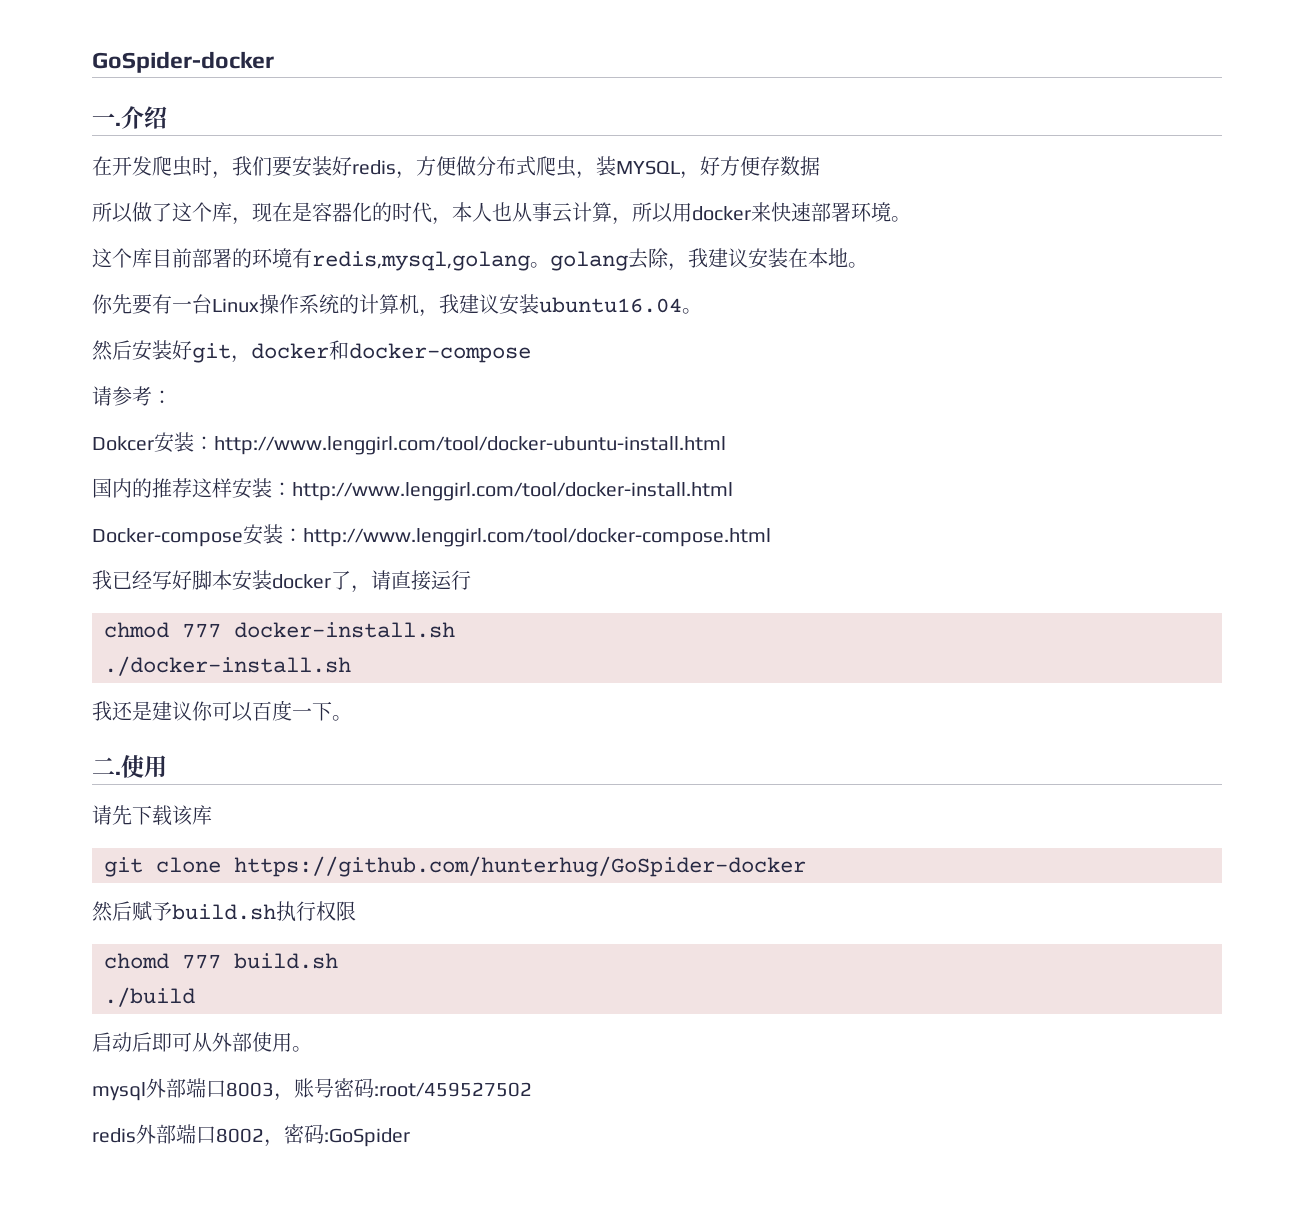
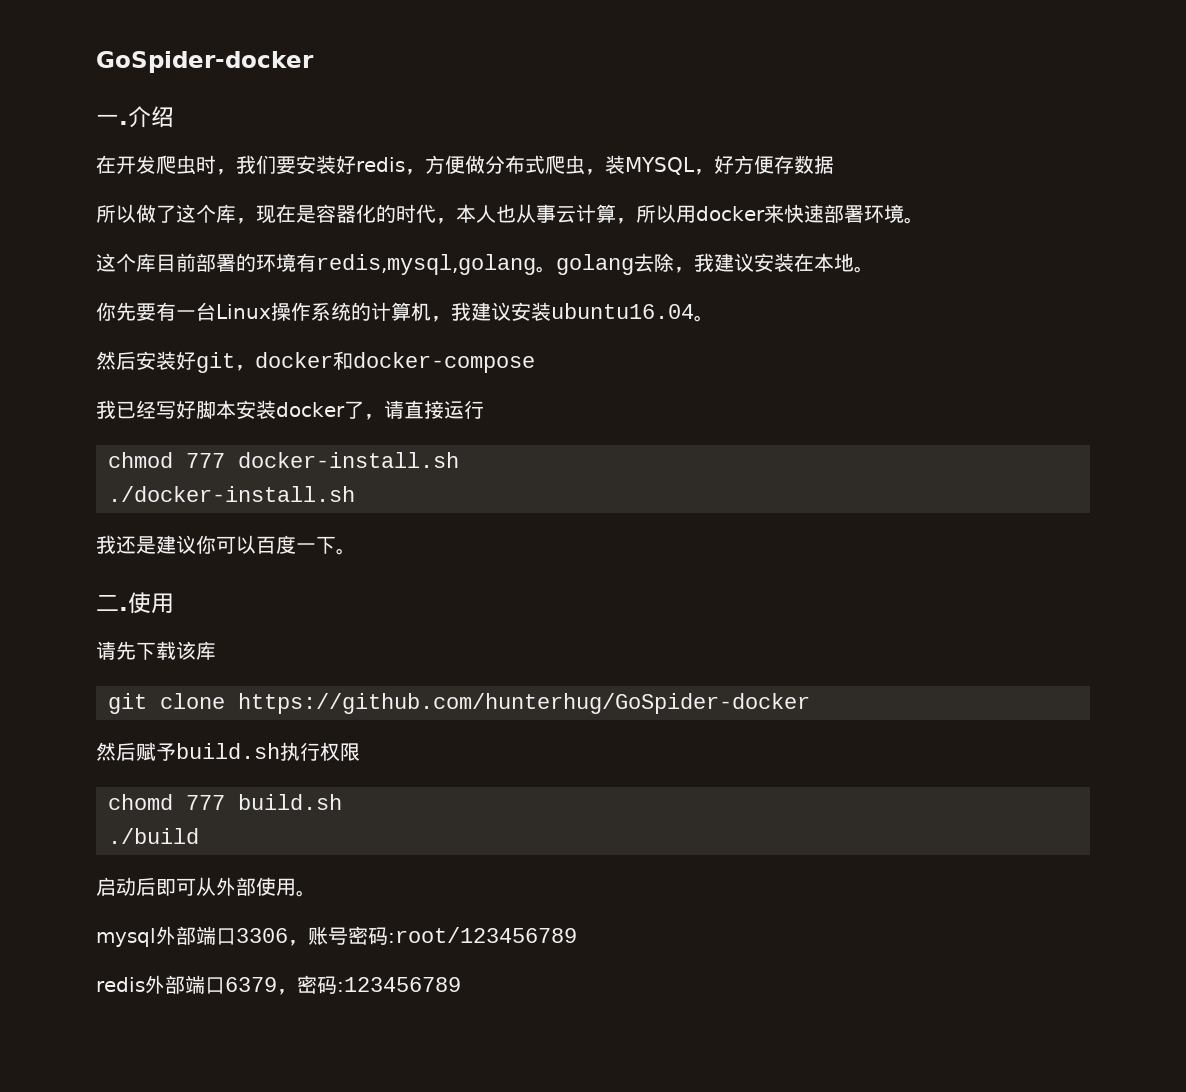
[92,386,172,406] [92,432,726,455] [92,478,733,501] [92,524,771,547] // 请参考： // Dokcer安装：http://www.lenggirl.com/tool/docker-ubuntu-install.html // 国内的推荐这样安装：http://www.lenggirl.com/tool/docker-install.html // Docker-compose安装：http://www.lenggirl.com/tool/docker-compose.html -> (535, 362) none
[226,1082,274,1097] 8003 -> [236,928,288,943] 3306
[374,1082,532,1097] :root/459527502 -> [388,927,577,943] :root/123456789
[216,1124,410,1147] 8002，密码:GoSpider -> [225,975,461,995] 6379，密码:123456789

